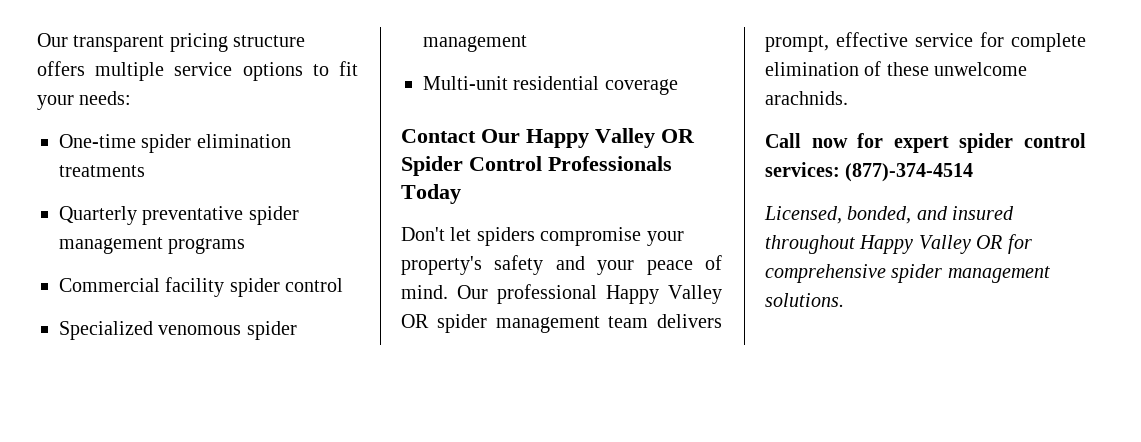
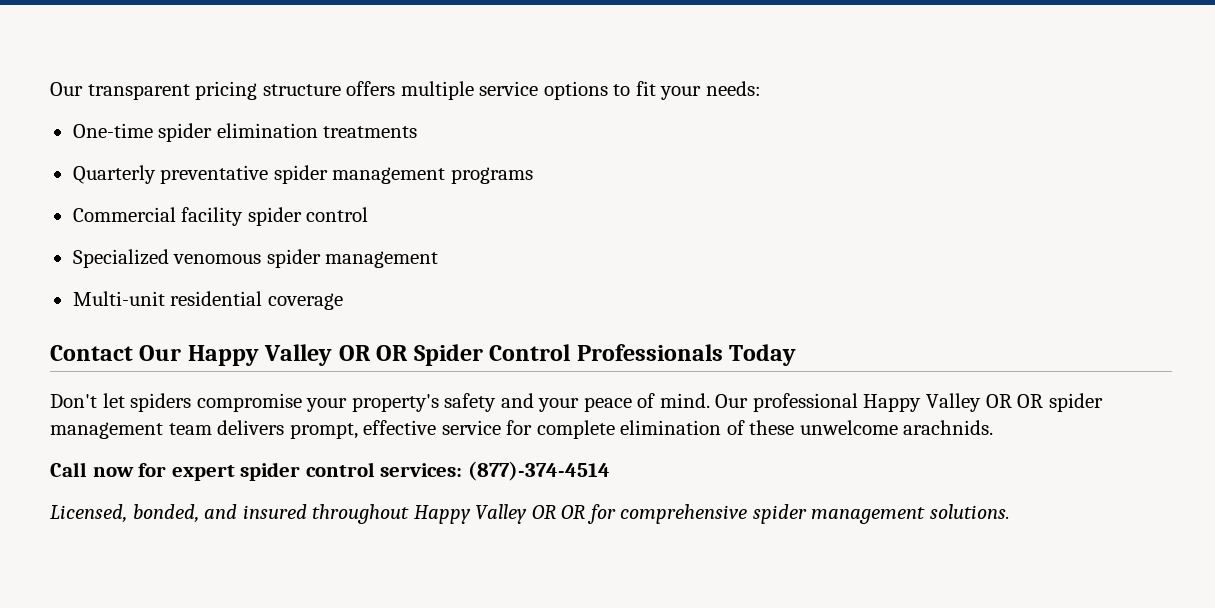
(695, 136) none -> [376,345,409,361] OR
(429, 321) none -> [1017,394,1044,408] OR
(1003, 242) none -> [561,505,586,519] OR

